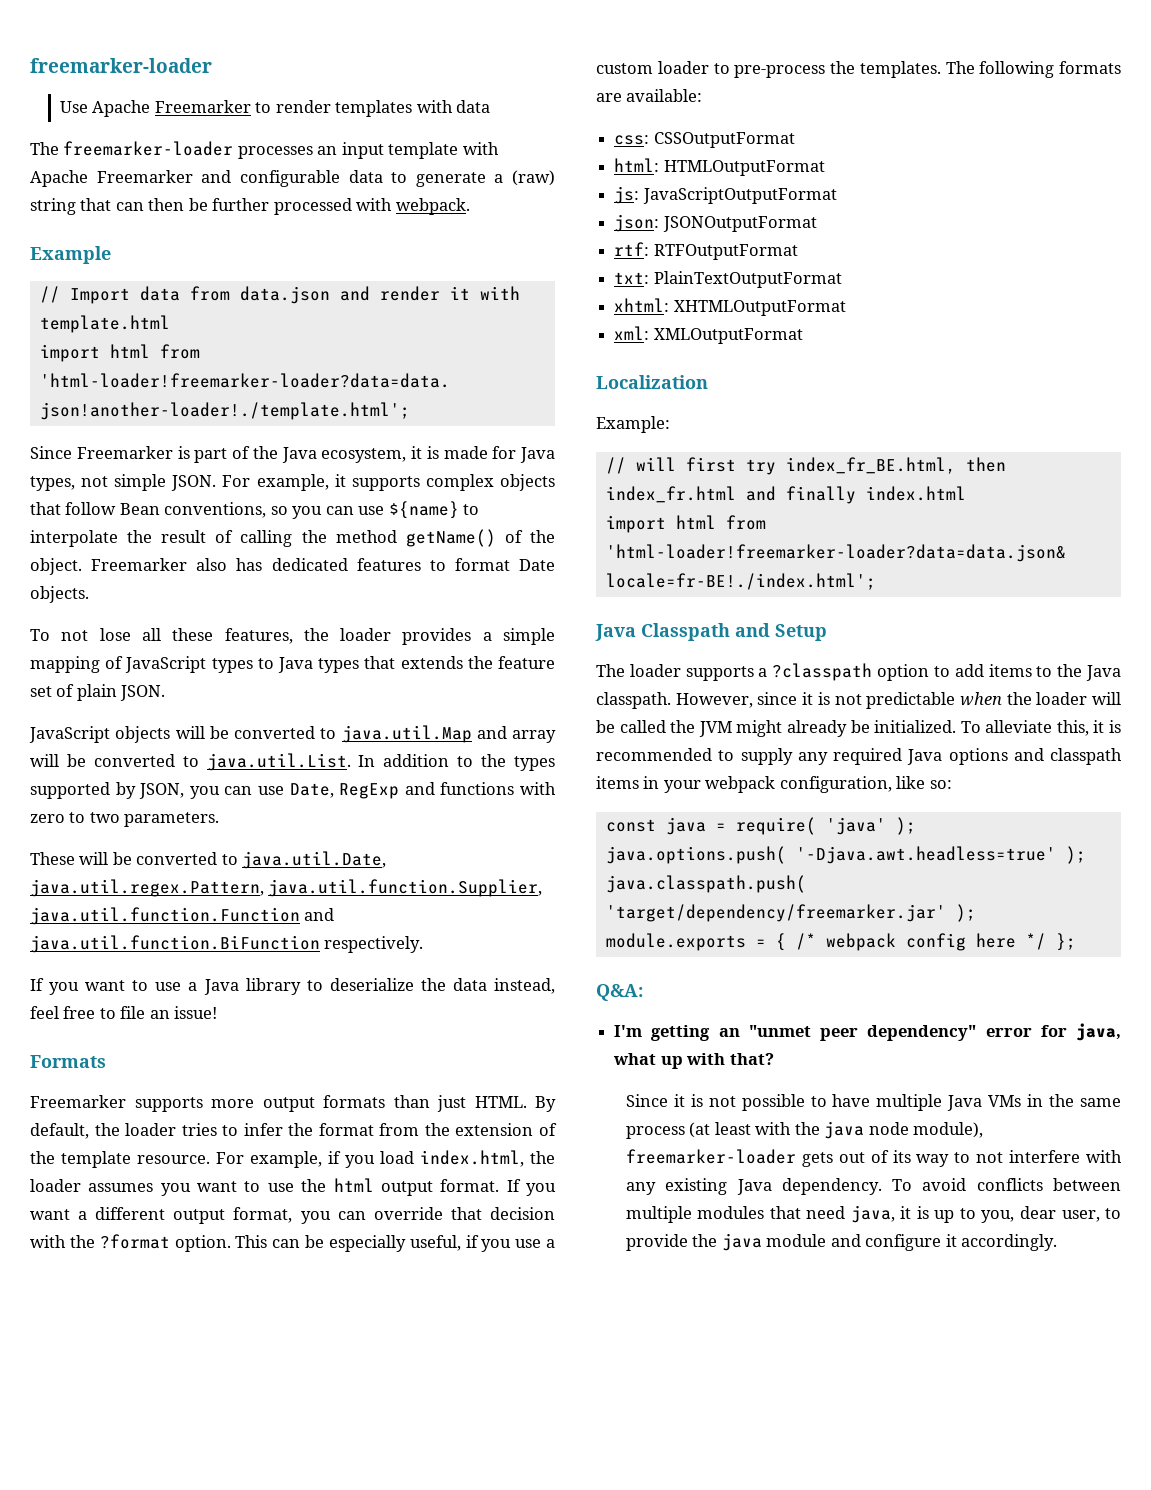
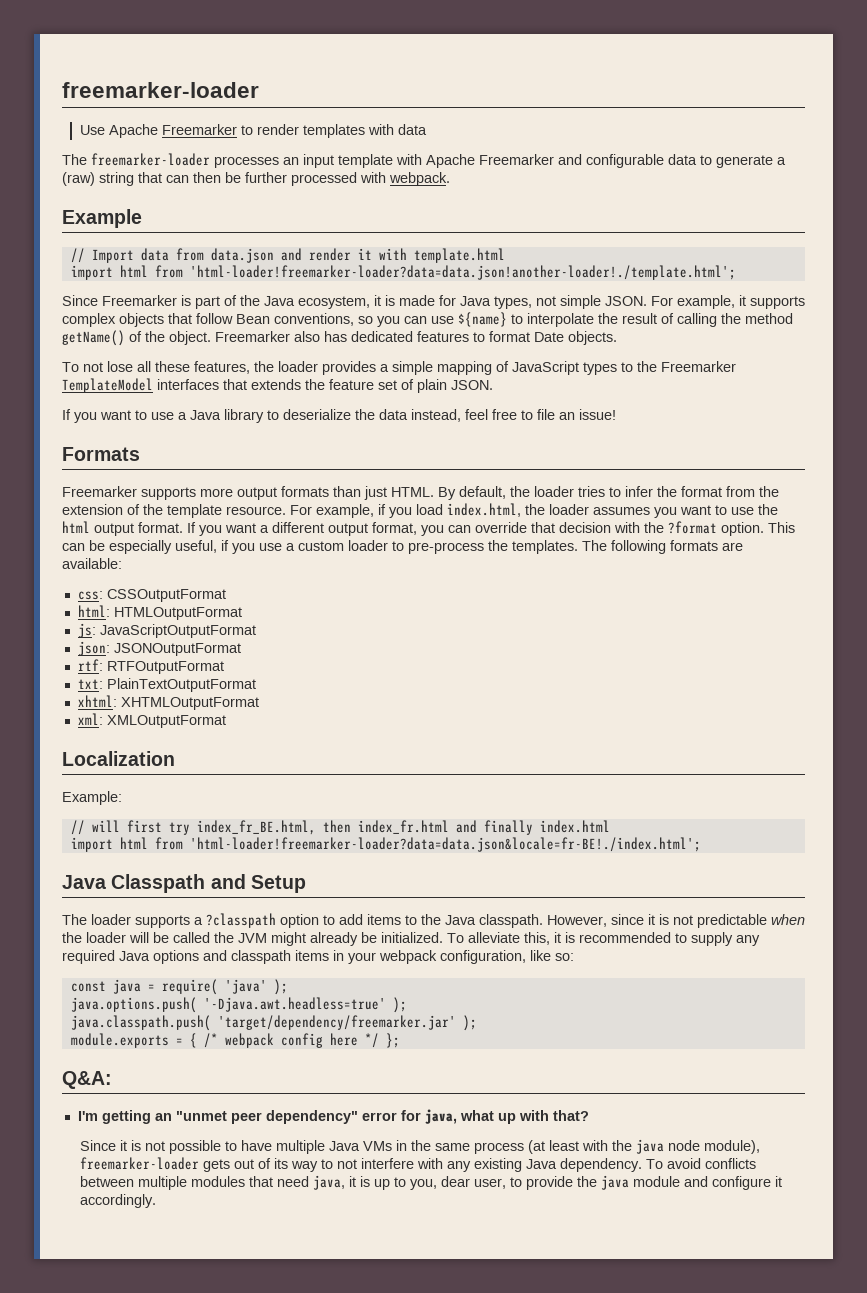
[278,657,360,673] Java types -> [637,361,736,372] [62,378,219,393] the Freemarker TemplateModel interfaces
[29,725,556,743] [30,753,556,771] [30,782,557,799] [30,812,220,827] [30,851,387,869] [30,879,543,897] [30,907,335,925] [30,935,424,953] // JavaScript objects will be converted to java.util.Map and array will be converted to java.util.List. In addition to the types supported by JSON, you can use Date, RegExp and functions with zero to two parameters. // These will be converted to java.util.Date, java.util.regex.Pattern, java.util.function.Supplier, java.util.function.Function and java.util.function.BiFunction respectively. -> (493, 385) none

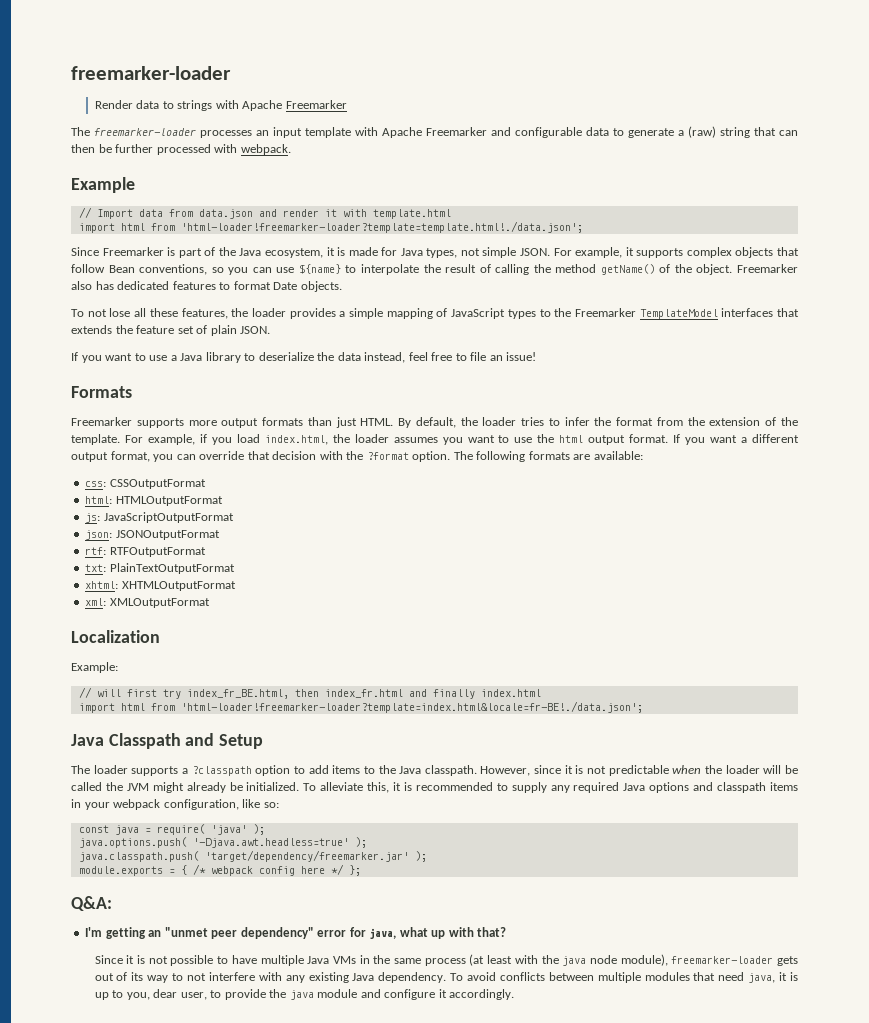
[80,124,428,138] Use Apache Freemarker to render templates with data -> [94,100,347,111] Render data to strings with Apache Freemarker
[189,265,736,280] 'html-loader!freemarker-loader?data=data.json!another-loader!./template.html'; -> [180,221,583,233] 'html-loader!freemarker-loader?template=template.html!./data.json';
[167,504,286,518] template resource. -> [71,434,120,445] template.
[768,522,795,533] [62,540,578,554] This can be especially useful, if you use a custom loader to pre-process the templates. -> (451, 456) none
[189,837,701,852] 'html-loader!freemarker-loader?data=data.json&locale=fr-BE!./index.html'; -> [180,701,643,713] 'html-loader!freemarker-loader?template=index.html&locale=fr-BE!./data.json';

